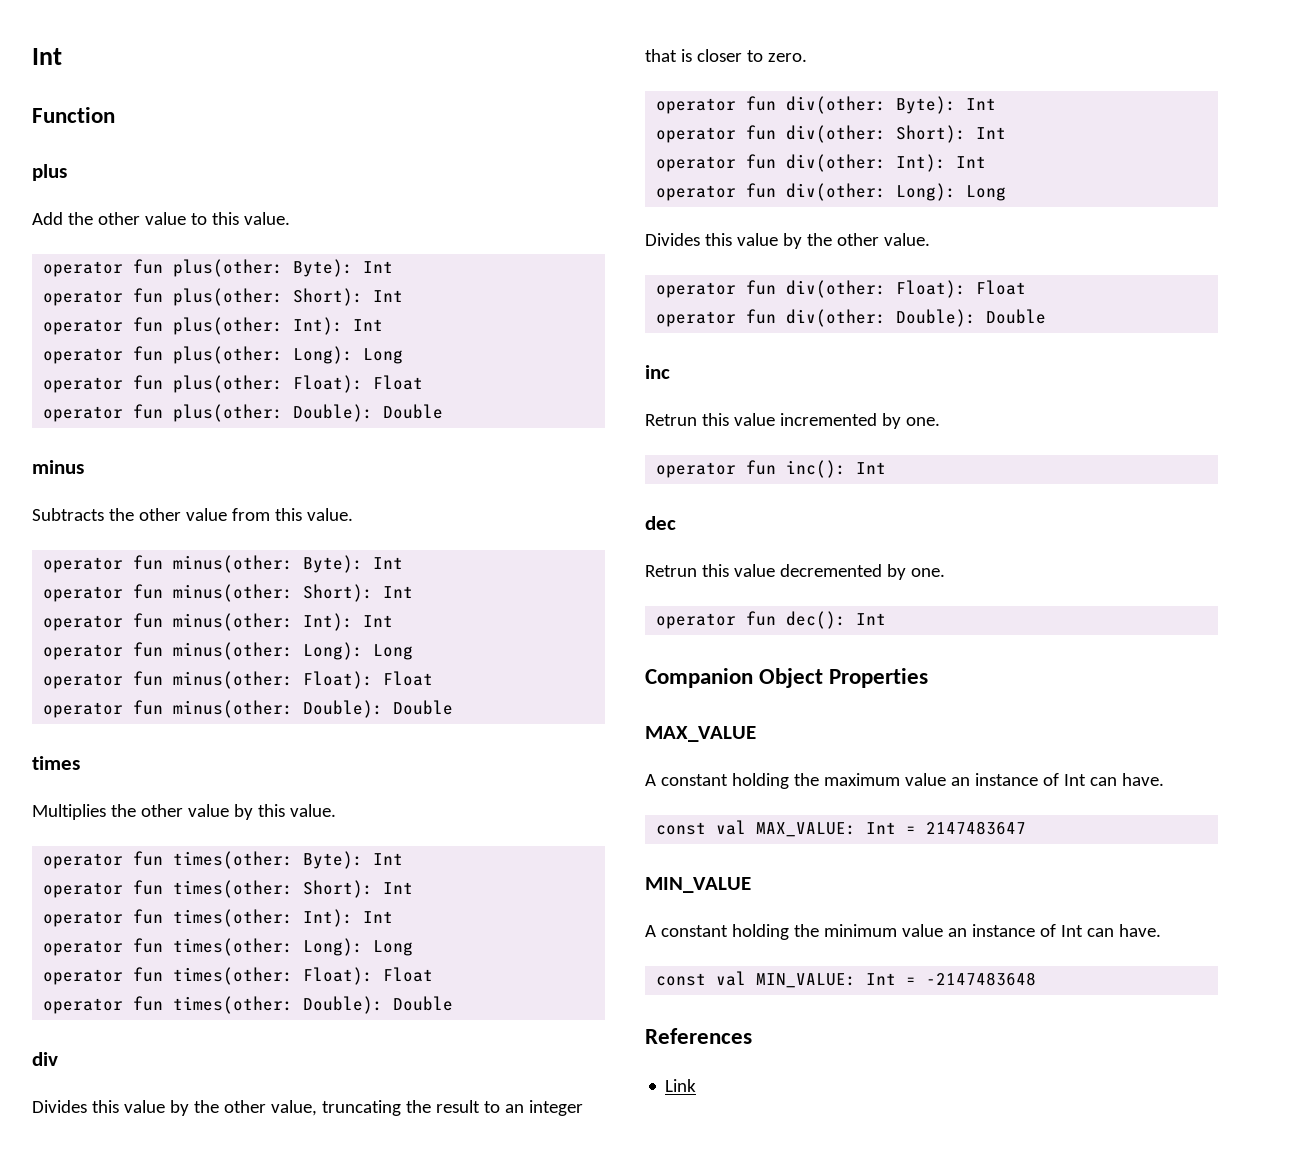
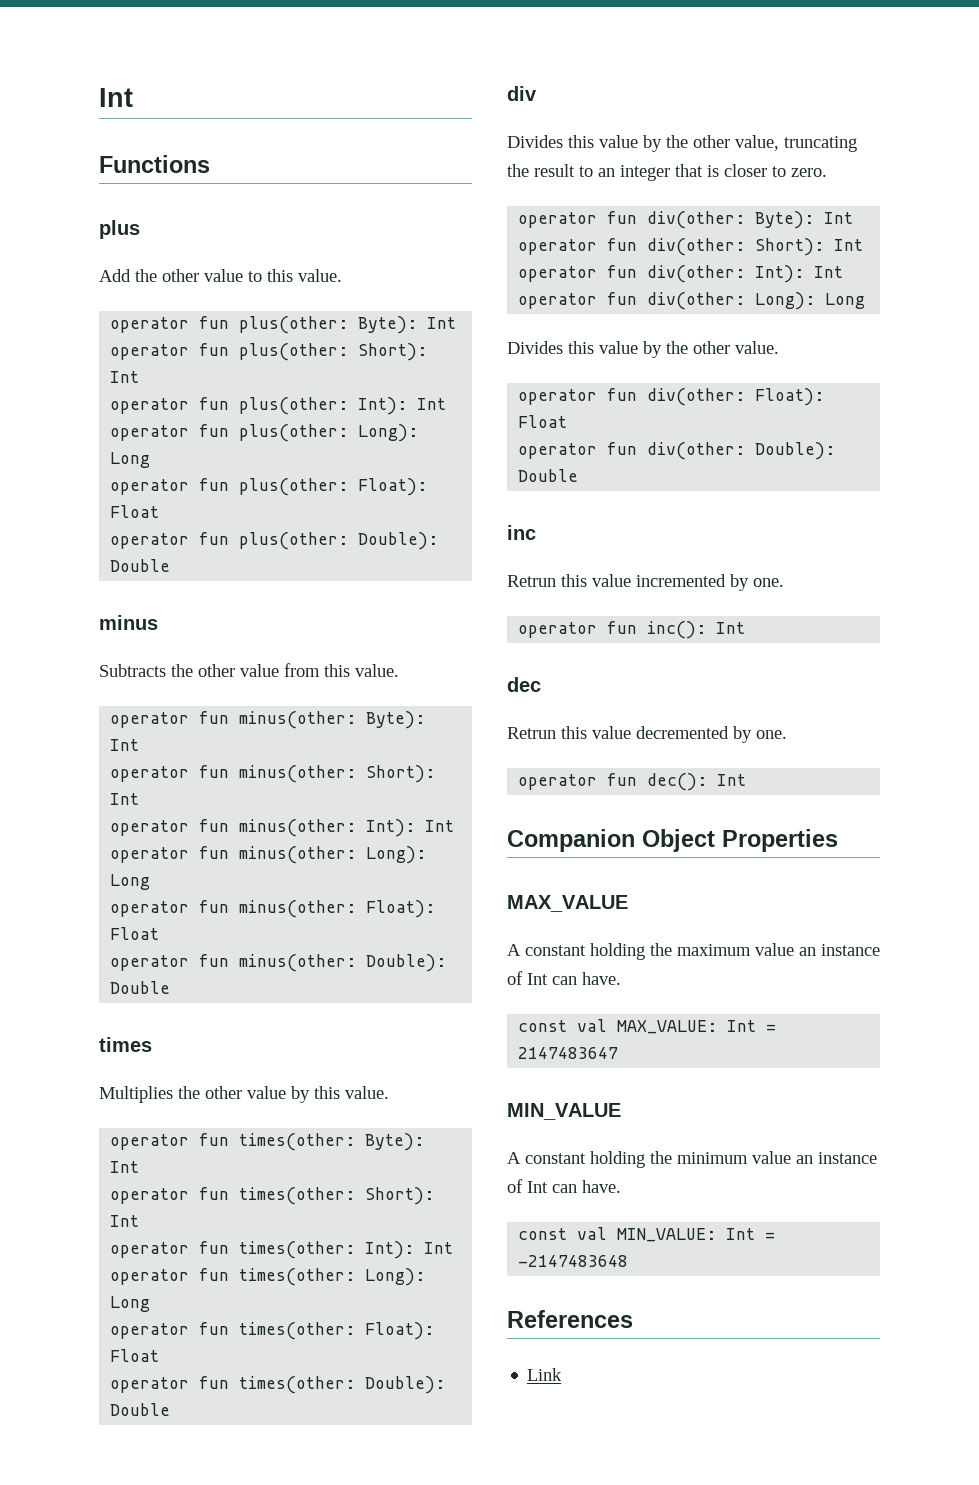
[32,48,62,65] [32,107,115,123] Int // Function -> [99,88,133,107] [99,155,210,173] Int // Functions

